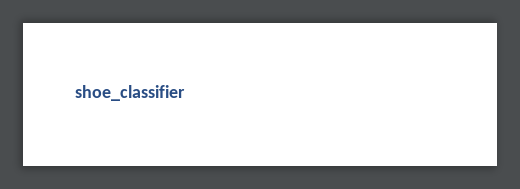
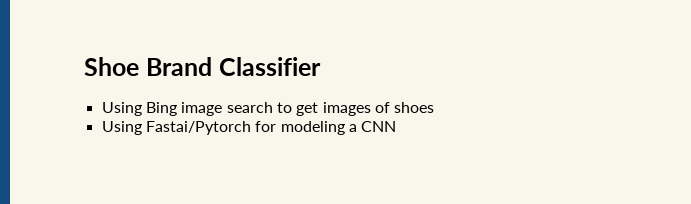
[75,85,185,101] shoe_classifier -> [84,57,321,76] [101,102,435,116] [101,121,397,135] Shoe Brand Classifier // Using Bing image search to get images of shoes // Using Fastai/Pytorch for modeling a CNN

